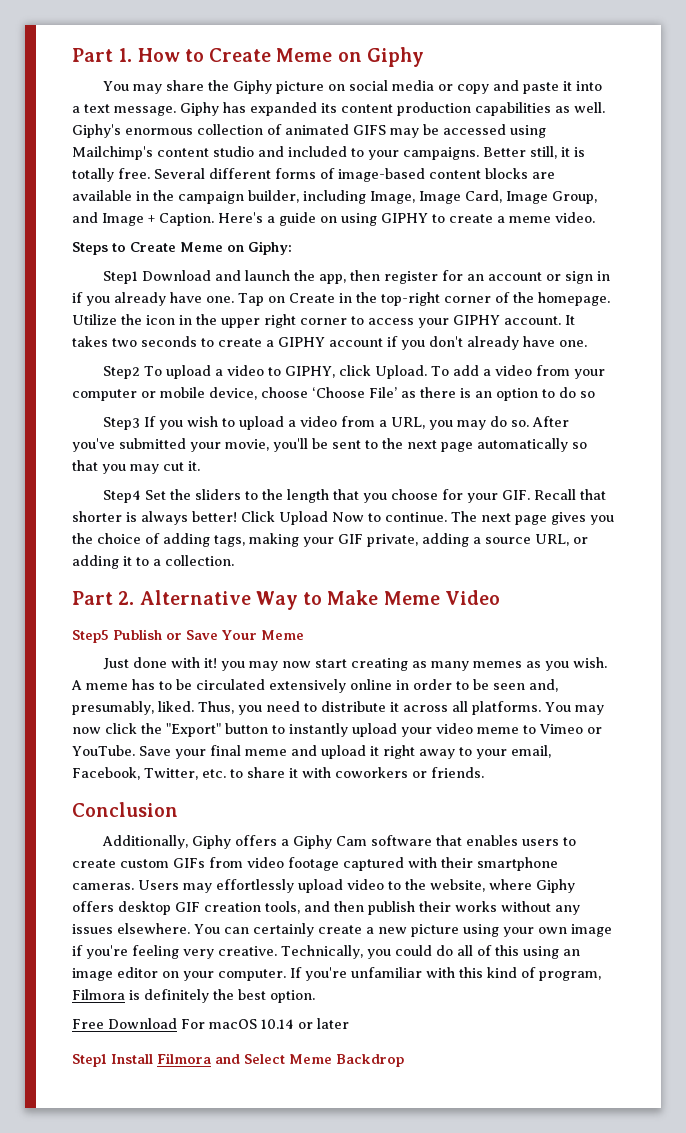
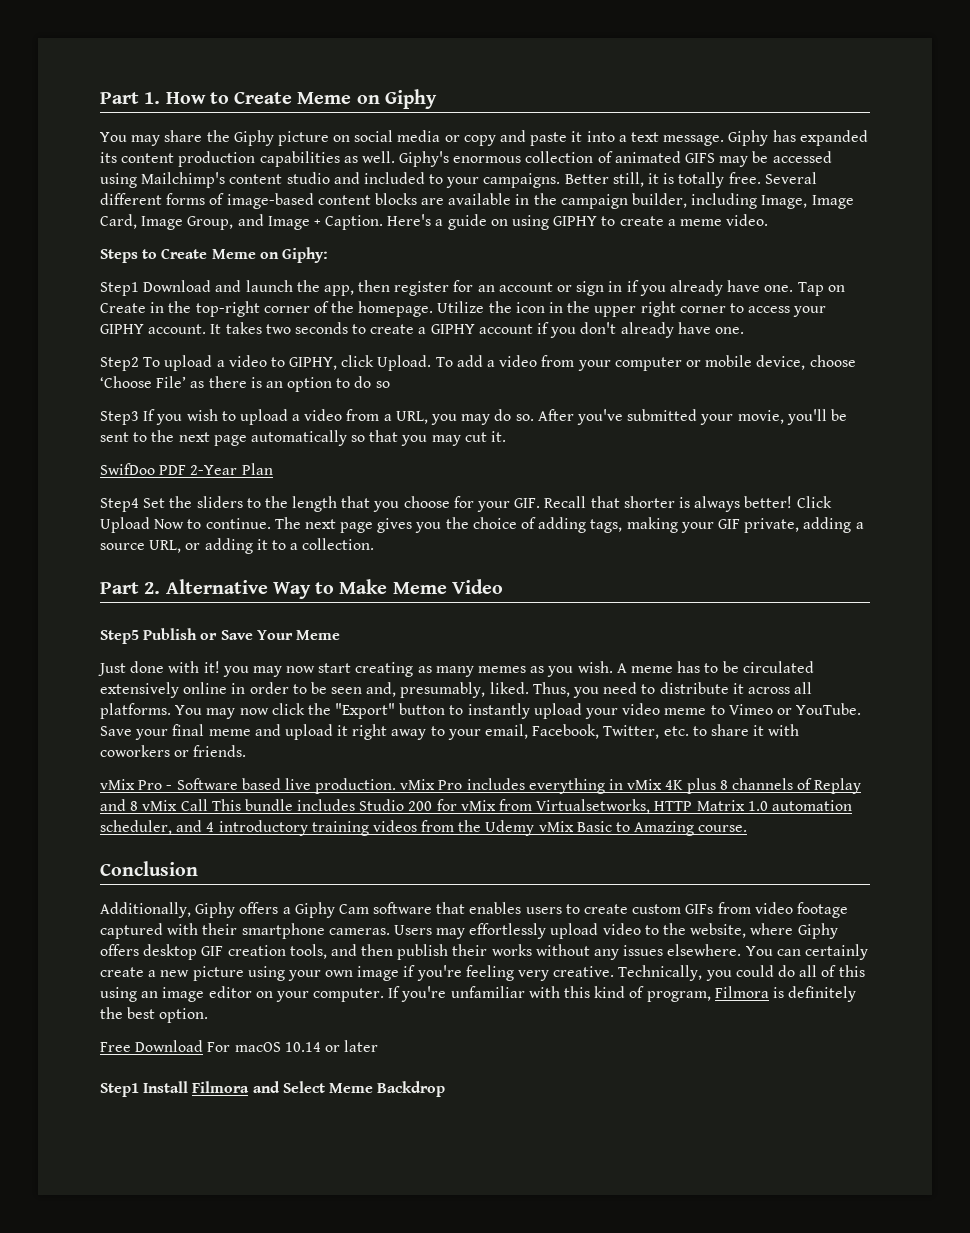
(200, 466) none -> [100,463,273,475] // SwifDoo PDF 2-Year Plan
(484, 772) none -> [100,778,862,794] [100,799,852,814] [100,820,748,836] // vMix Pro - Software based live production. vMix Pro includes everything in vMix 4K plus 8 channels of Replay and 8 vMix Call This bundle includes Studio 200 for vMix from Virtualsetworks, HTTP Matrix 1.0 automation scheduler, and 4 introductory training videos from the Udemy vMix Basic to Amazing course.

